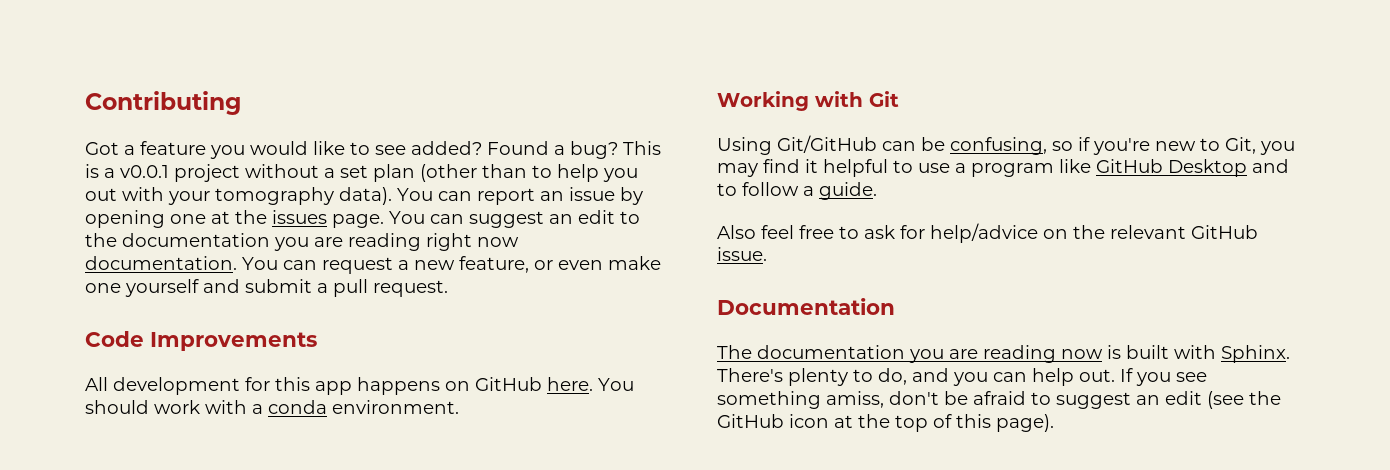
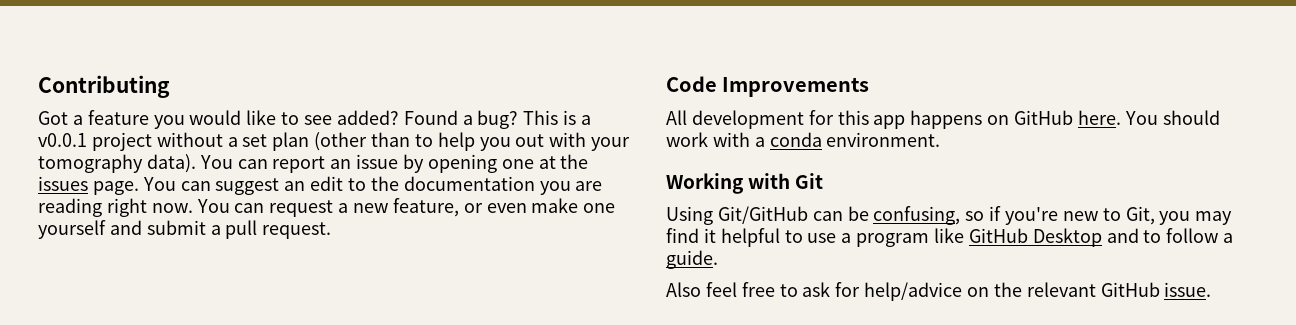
[477,237,519,247] [85,256,237,270] now documentation. -> [151,203,193,213] now.
[717,298,895,315] [717,345,1290,363] [717,368,1207,386] [717,391,1281,409] [717,414,1054,432] // Documentation // The documentation you are reading now is built with Sphinx. There's plenty to do, and you can help out. If you see something amiss, don't be afraid to suggest an edit (see the GitHub icon at the top of this page). -> (1212, 289) none

